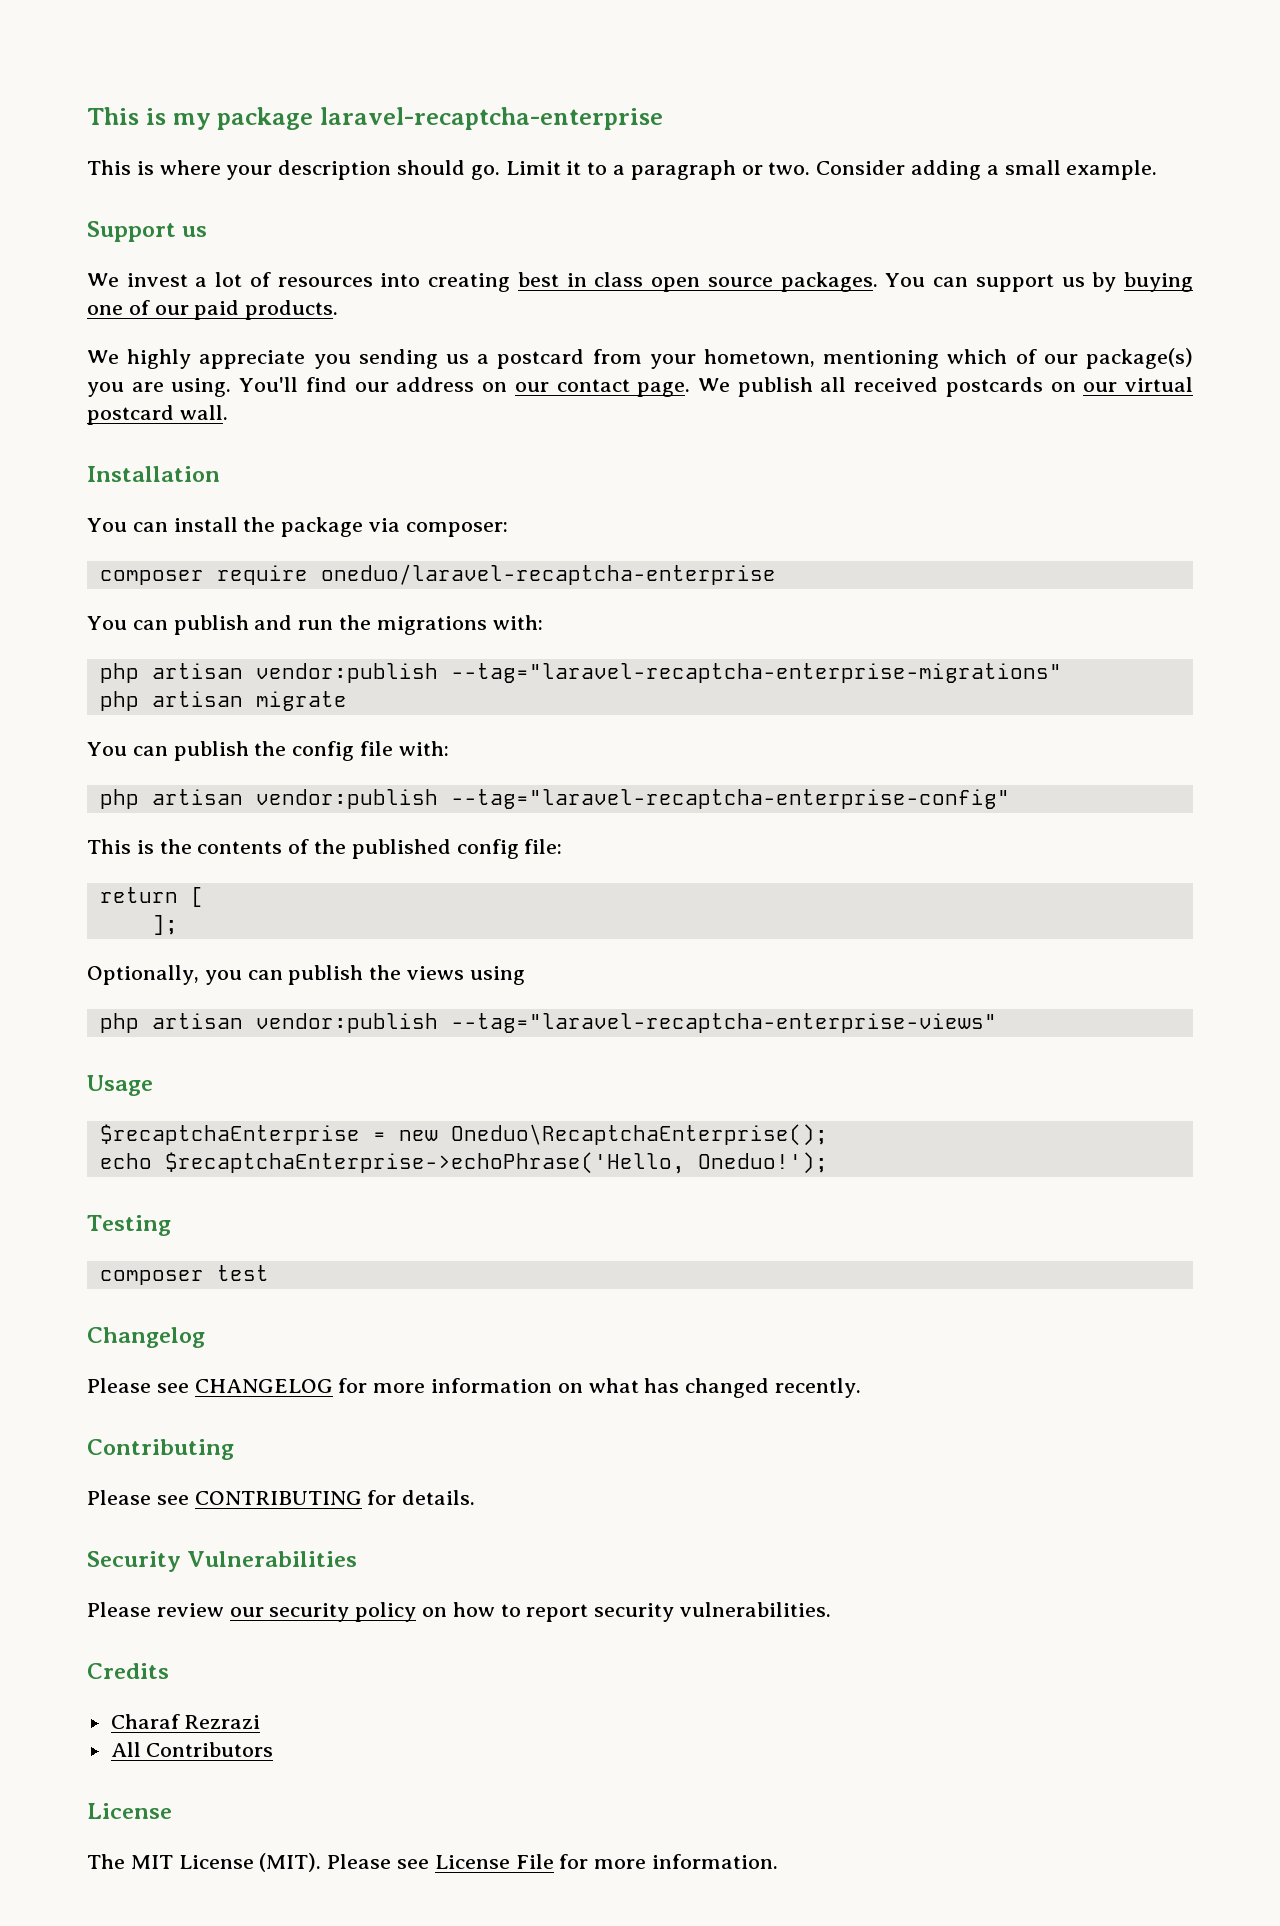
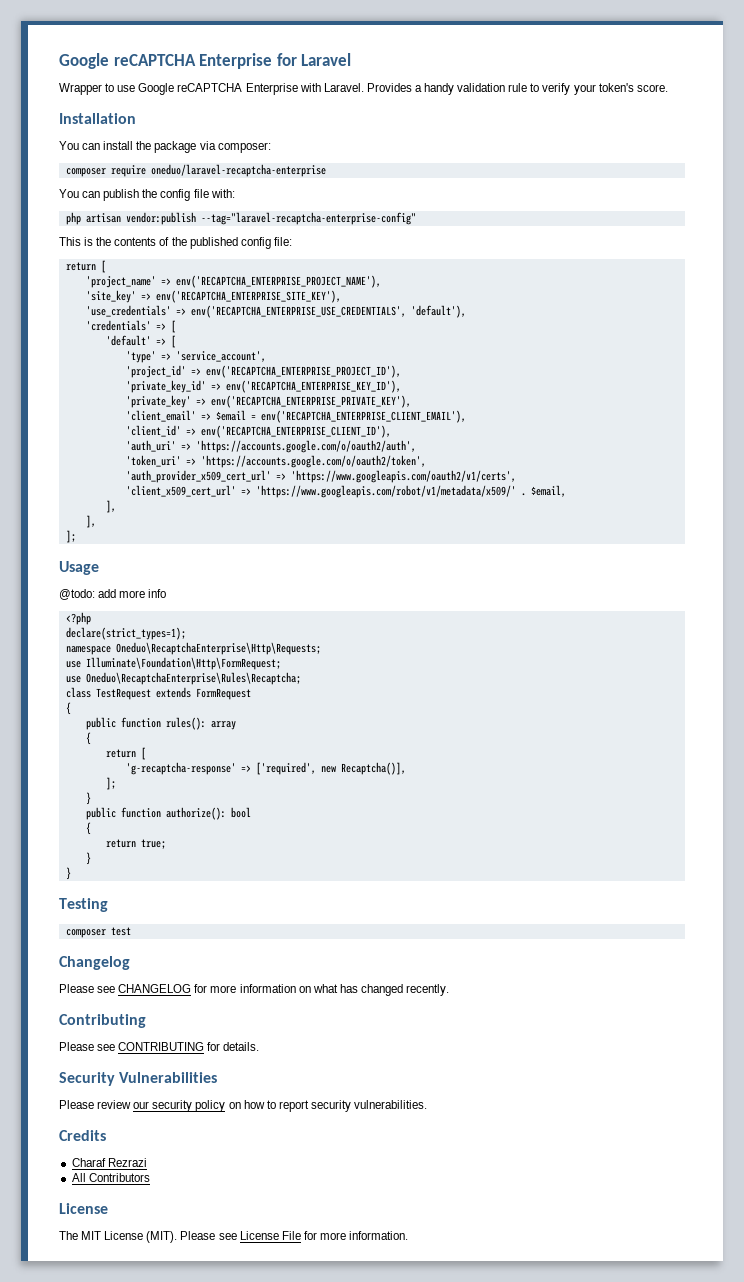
[87,107,663,130] [87,160,1158,180] [87,221,208,242] [87,272,1193,292] [87,300,339,320] [87,348,1193,369] [87,377,1194,397] [87,405,228,425] This is my package laravel-recaptcha-enterprise // This is where your description should go. Limit it to a paragraph or two. Consider adding a small example. // Support us // We invest a lot of resources into creating best in class open source packages. You can support us by buying one of our paid products. // We highly appreciate you sending us a postcard from your hometown, mentioning which of our package(s) you are using. You'll find our address on our contact page. We publish all received postcards on our virtual postcard wall. -> [59,53,352,69] [59,83,668,95] Google reCAPTCHA Enterprise for Laravel // Wrapper to use Google reCAPTCHA Enterprise with Laravel. Provides a handy validation rule to verify your token's score.
[87,615,543,635] [99,663,1062,683] [99,691,347,711] // You can publish and run the migrations with: // php artisan vendor:publish --tag="laravel-recaptcha-enterprise-migrations" // php artisan migrate -> (326, 170) none
[151,915,178,935] [87,965,525,985] [99,1013,997,1033] [87,1075,153,1096] [99,1124,828,1146] [99,1152,828,1174] ]; // Optionally, you can publish the views using // php artisan vendor:publish --tag="laravel-recaptcha-enterprise-views" // Usage // $recaptchaEnterprise = new Oneduo\RecaptchaEnterprise(); // echo $recaptchaEnterprise->echoPhrase('Hello, Oneduo!'); -> [85,275,381,288] [85,290,341,303] [85,305,466,318] [85,320,176,333] [105,335,176,348] [125,351,266,363] [125,365,401,378] [125,380,401,393] [125,395,411,408] [125,410,466,423] [125,425,391,438] [125,440,416,453] [125,455,426,468] [125,470,516,483] [125,485,566,498] [105,500,116,513] [85,515,96,528] [65,530,76,543] [59,561,99,575] [59,589,167,600] [65,612,91,625] [65,627,186,640] [65,642,321,655] [65,657,281,670] [65,672,301,685] [65,687,251,700] [65,702,71,715] [85,717,236,730] [85,732,91,745] [105,747,146,760] [125,762,406,775] [105,777,116,790] [85,792,91,805] [85,807,251,820] [85,822,91,835] [105,839,166,849] [85,852,91,865] [65,867,71,880] 'project_name' => env('RECAPTCHA_ENTERPRISE_PROJECT_NAME'), // 'site_key' => env('RECAPTCHA_ENTERPRISE_SITE_KEY'), // 'use_credentials' => env('RECAPTCHA_ENTERPRISE_USE_CREDENTIALS', 'default'), // 'credentials' => [ // 'default' => [ // 'type' => 'service_account', // 'project_id' => env('RECAPTCHA_ENTERPRISE_PROJECT_ID'), // 'private_key_id' => env('RECAPTCHA_ENTERPRISE_KEY_ID'), // 'private_key' => env('RECAPTCHA_ENTERPRISE_PRIVATE_KEY'), // 'client_email' => $email = env('RECAPTCHA_ENTERPRISE_CLIENT_EMAIL'), // 'client_id' => env('RECAPTCHA_ENTERPRISE_CLIENT_ID'), // 'auth_uri' => 'https://accounts.google.com/o/oauth2/auth', // 'token_uri' => 'https://accounts.google.com/o/oauth2/token', // 'auth_provider_x509_cert_url' => 'https://www.googleapis.com/oauth2/v1/certs', // 'client_x509_cert_url' => 'https://www.googleapis.com/robot/v1/metadata/x509/' . $email, // ], // ], // ]; // Usage // @todo: add more info // <?php // declare(strict_types=1); // namespace Oneduo\RecaptchaEnterprise\Http\Requests; // use Illuminate\Foundation\Http\FormRequest; // use Oneduo\RecaptchaEnterprise\Rules\Recaptcha; // class TestRequest extends FormRequest // { // public function rules(): array // { // return [ // 'g-recaptcha-response' => ['required', new Recaptcha()], // ]; // } // public function authorize(): bool // { // return true; // } // }

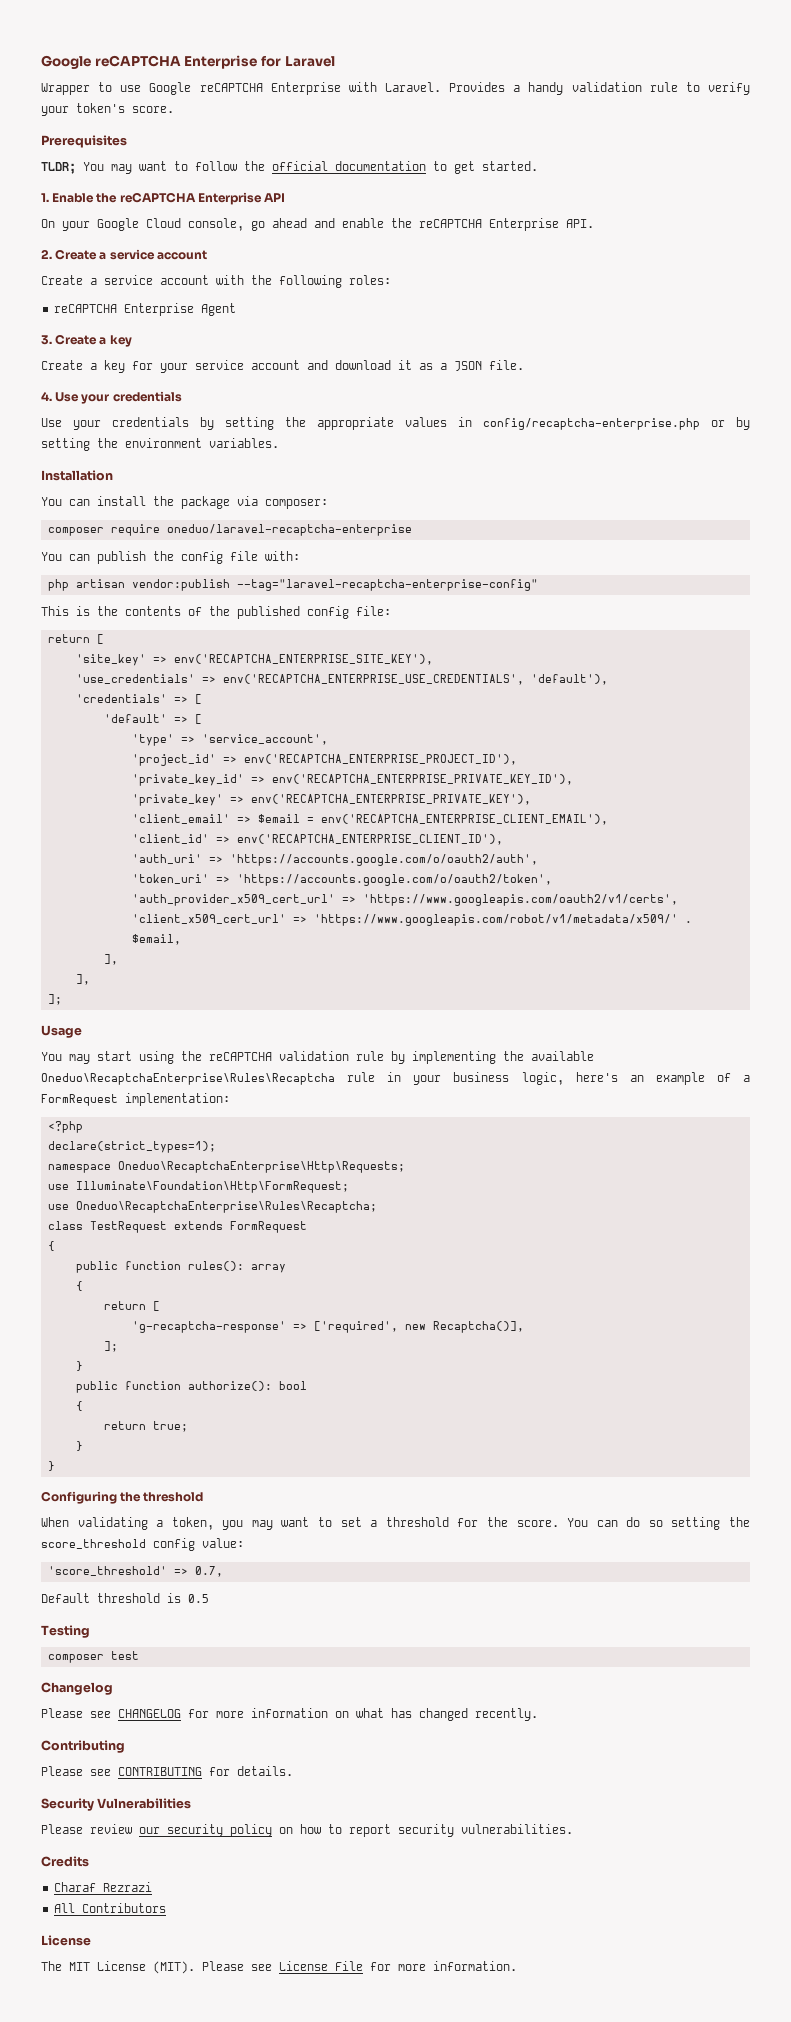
(668, 88) none -> [41,135,127,148] [41,161,538,174] [41,192,286,205] [41,218,594,231] [41,249,207,260] [41,275,391,288] [54,303,237,316] [41,334,132,347] [41,360,524,373] [41,391,182,404] [41,417,750,430] [41,438,279,451] // Prerequisites // TLDR; You may want to follow the official documentation to get started. // 1. Enable the reCAPTCHA Enterprise API // On your Google Cloud console, go ahead and enable the reCAPTCHA Enterprise API. // 2. Create a service account // Create a service account with the following roles: // reCAPTCHA Enterprise Agent // 3. Create a key // Create a key for your service account and download it as a JSON file. // 4. Use your credentials // Use your credentials by setting the appropriate values in config/recaptcha-enterprise.php or by setting the environment variables.
[85,275,381,288] // 'project_name' => env('RECAPTCHA_ENTERPRISE_PROJECT_NAME'), -> (105, 639) none
[225,380,401,393] env('RECAPTCHA_ENTERPRISE_KEY_ID'), -> [272,774,574,785] env('RECAPTCHA_ENTERPRISE_PRIVATE_KEY_ID'),
[59,589,167,600] @todo: add more info -> [41,1051,594,1064] [41,1072,751,1085] [41,1093,230,1106] You may start using the reCAPTCHA validation rule by implementing the available Oneduo\RecaptchaEnterprise\Rules\Recaptcha rule in your business logic, here's an example of a FormRequest implementation:
(71, 873) none -> [41,1491,204,1504] [41,1517,750,1530] [41,1538,244,1551] [48,1566,224,1577] [41,1593,209,1603] // Configuring the threshold // When validating a token, you may want to set a threshold for the score. You can do so setting the score_threshold config value: // 'score_threshold' => 0.7, // Default threshold is 0.5

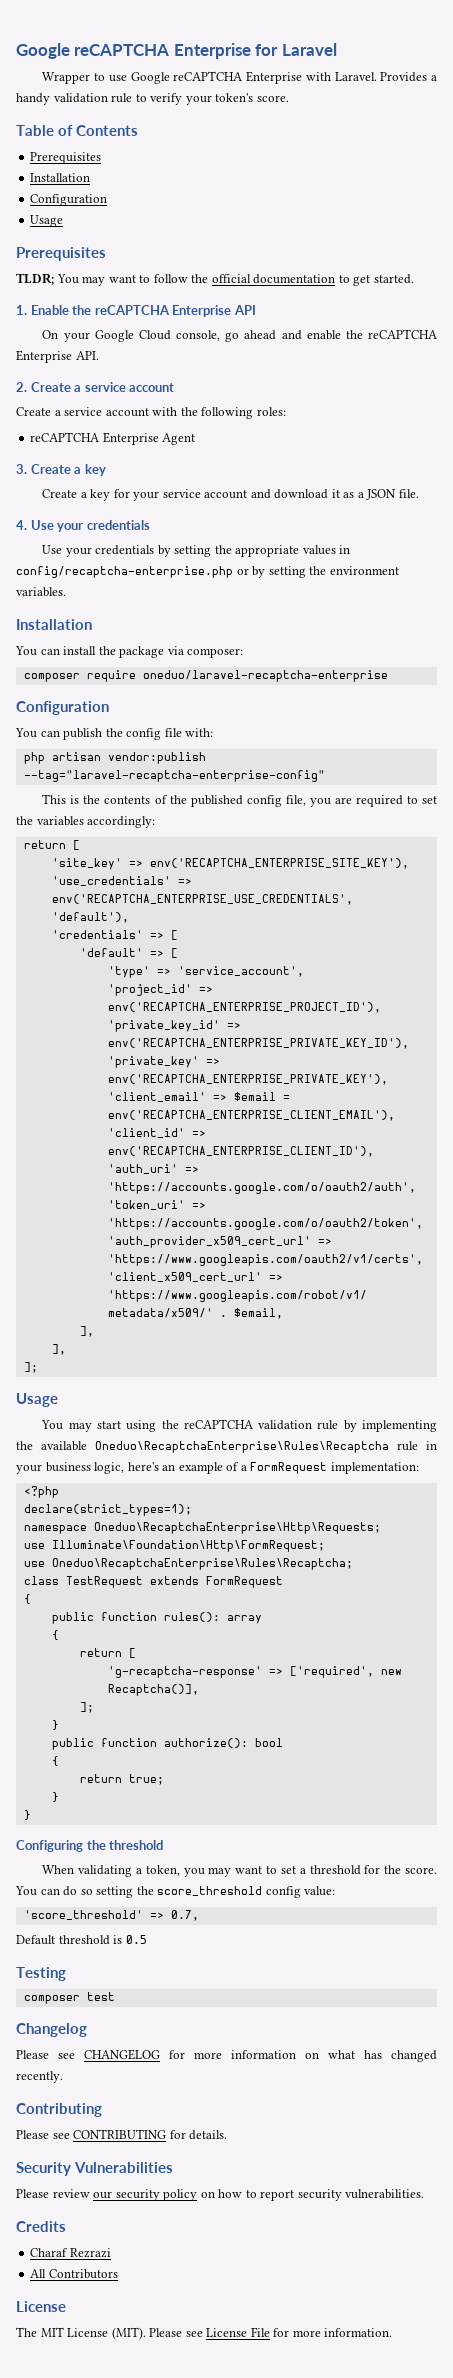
(174, 109) none -> [16,125,138,136] [30,152,102,164] [30,173,91,182] [30,194,108,206] [30,215,64,227] // Table of Contents // Prerequisites // Installation // Configuration // Usage
(413, 530) none -> [16,701,109,715] // Configuration
[356,606,391,616] file: -> [285,795,438,807] [16,816,156,828] file, you are required to set the variables accordingly:

